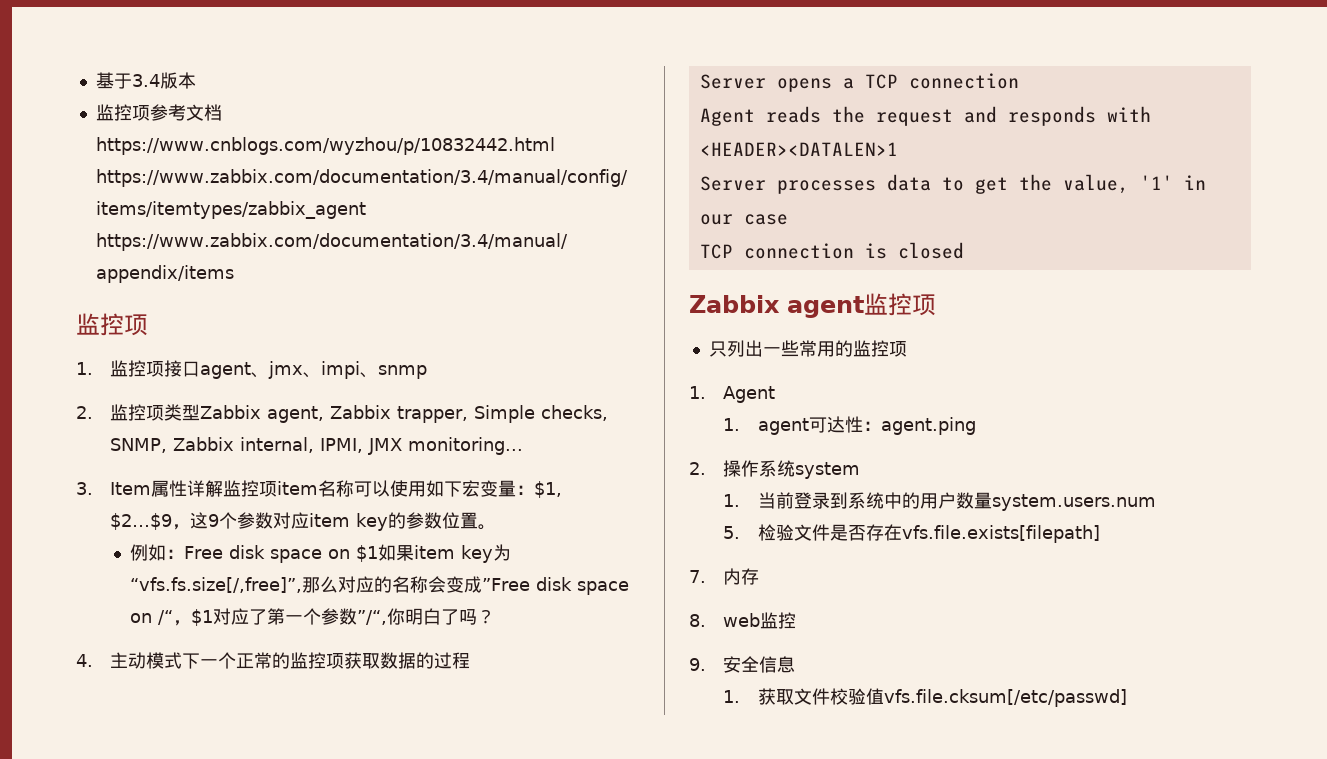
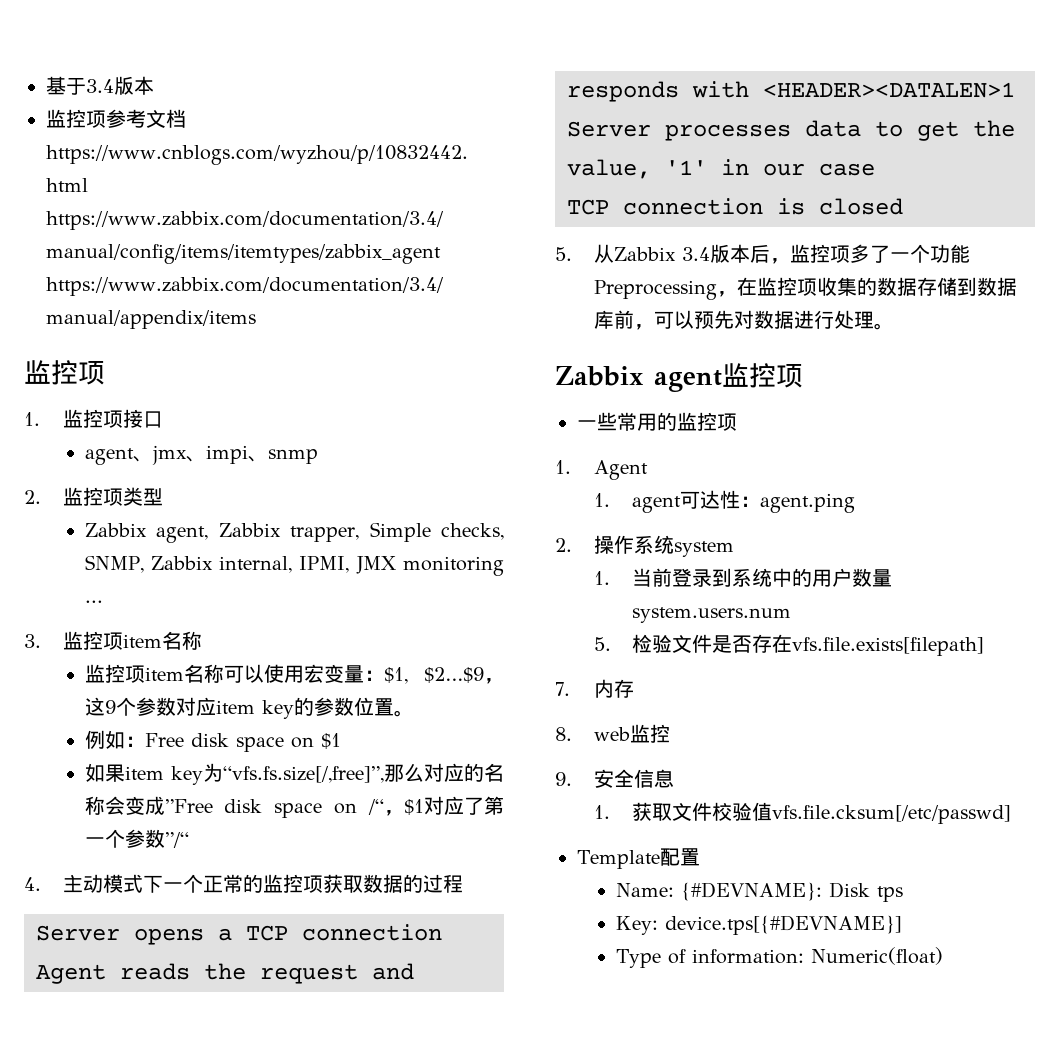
(201, 369) none -> (163, 419) //
(201, 412) none -> (163, 497) //
[408,437,524,455] monitoring... -> [403,556,505,576] [84,600,103,603] monitoring ...
[110,480,224,497] Item属性详解 -> [62,631,202,650] 监控项item名称 //
[426,480,463,497] 如下 -> (304, 674) none
(379, 553) none -> (341, 741) //
[357,608,496,625] ”/“,你明白了吗？ -> [164,832,189,848] ”/“
(964, 250) none -> [555,244,970,264] [593,277,1017,300] [593,310,894,330] // 5.从Zabbix 3.4版本后，监控项多了一个功能Preprocessing，在监控项收集的数据存储到数据库前，可以预先对数据进行处理。
[708,340,763,357] 只列出 -> (803, 376) none
(1127, 698) none -> [577,848,700,869] [615,882,903,902] [615,915,902,935] [615,947,943,968] // Template配置 // Name: {#DEVNAME}: Disk tps // Key: device.tps[{#DEVNAME}] // Type of information: Numeric(float)

